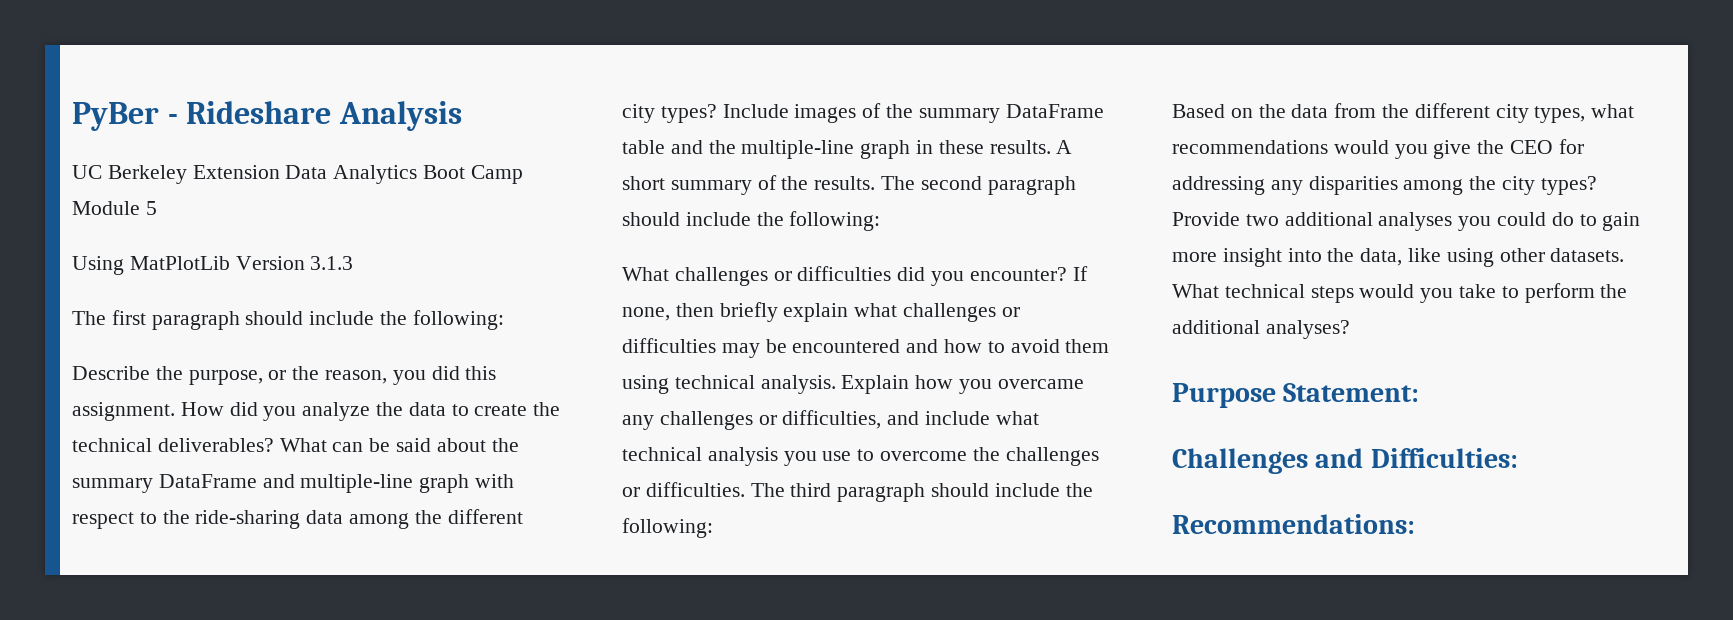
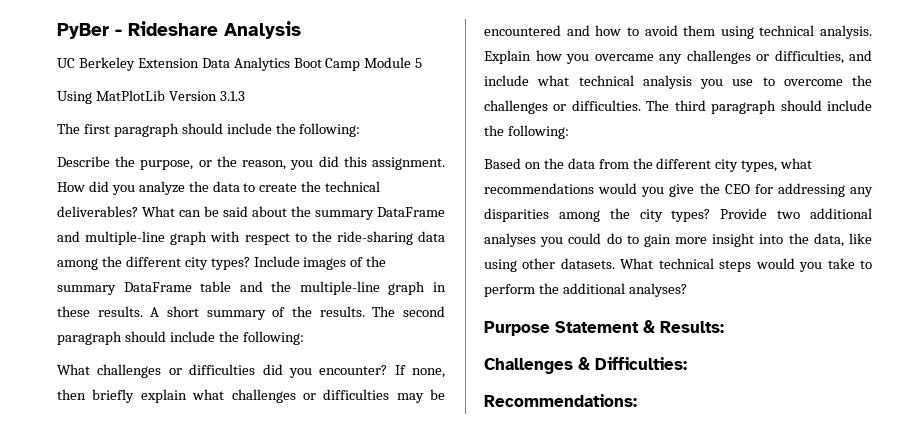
[1283,383,1420,402] Statement: -> [555,320,724,333] Statement & Results:
[1315,448,1364,468] and -> [578,357,590,370] &

